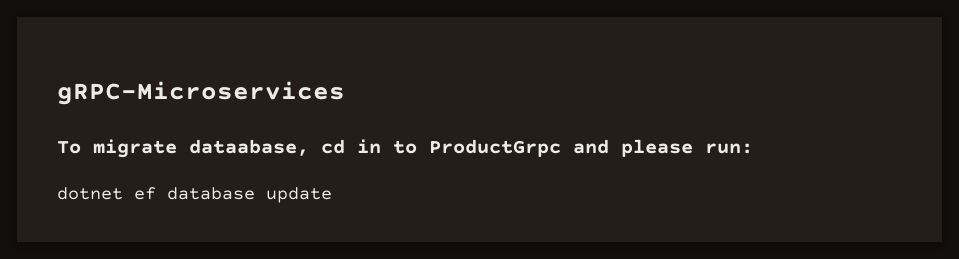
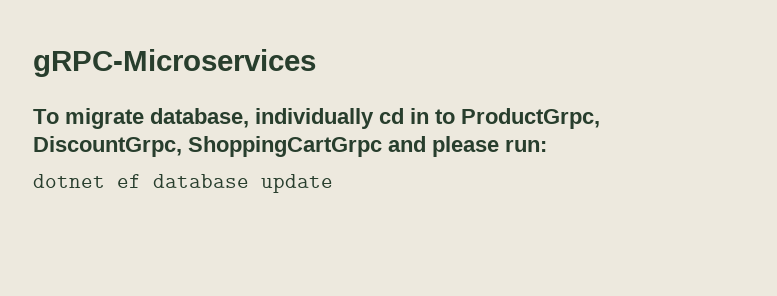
[189,139,309,156] dataabase, -> [150,108,374,129] database, individually
[429,139,561,157] ProductGrpc -> [461,108,600,129] [33,136,382,157] ProductGrpc, DiscountGrpc, ShoppingCartGrpc

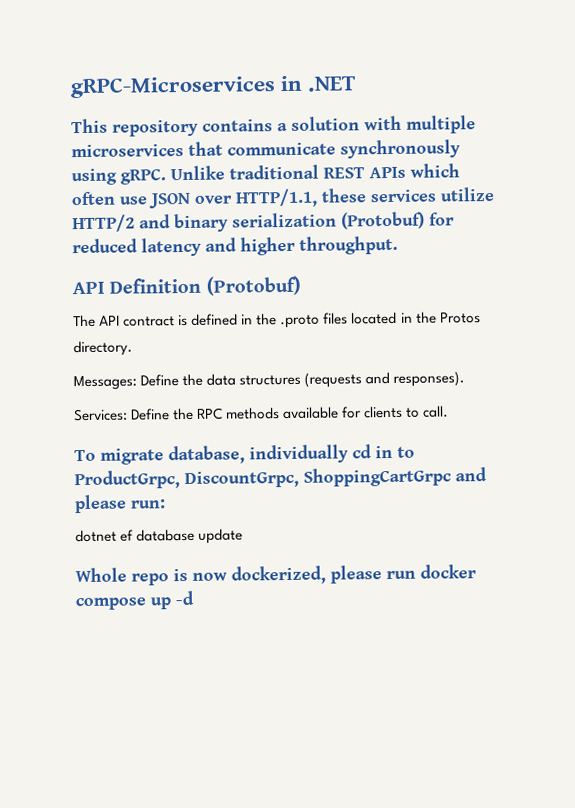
(316, 63) none -> [280,75,357,92] [71,115,476,137] [71,139,461,159] [71,163,460,186] [71,186,495,209] [72,211,455,233] [72,235,398,257] [72,275,301,296] [73,311,481,329] [73,340,133,357] [73,371,466,391] [74,405,450,422] in .NET // This repository contains a solution with multiple microservices that communicate synchronously using gRPC. Unlike traditional REST APIs which often use JSON over HTTP/1.1, these services utilize HTTP/2 and binary serialization (Protobuf) for reduced latency and higher throughput. // API Definition (Protobuf) // The API contract is defined in the .proto files located in the Protos directory. // Messages: Define the data structures (requests and responses). // Services: Define the RPC methods available for clients to call.
(333, 183) none -> [75,564,477,586] [75,590,194,611] // Whole repo is now dockerized, please run docker compose up -d

